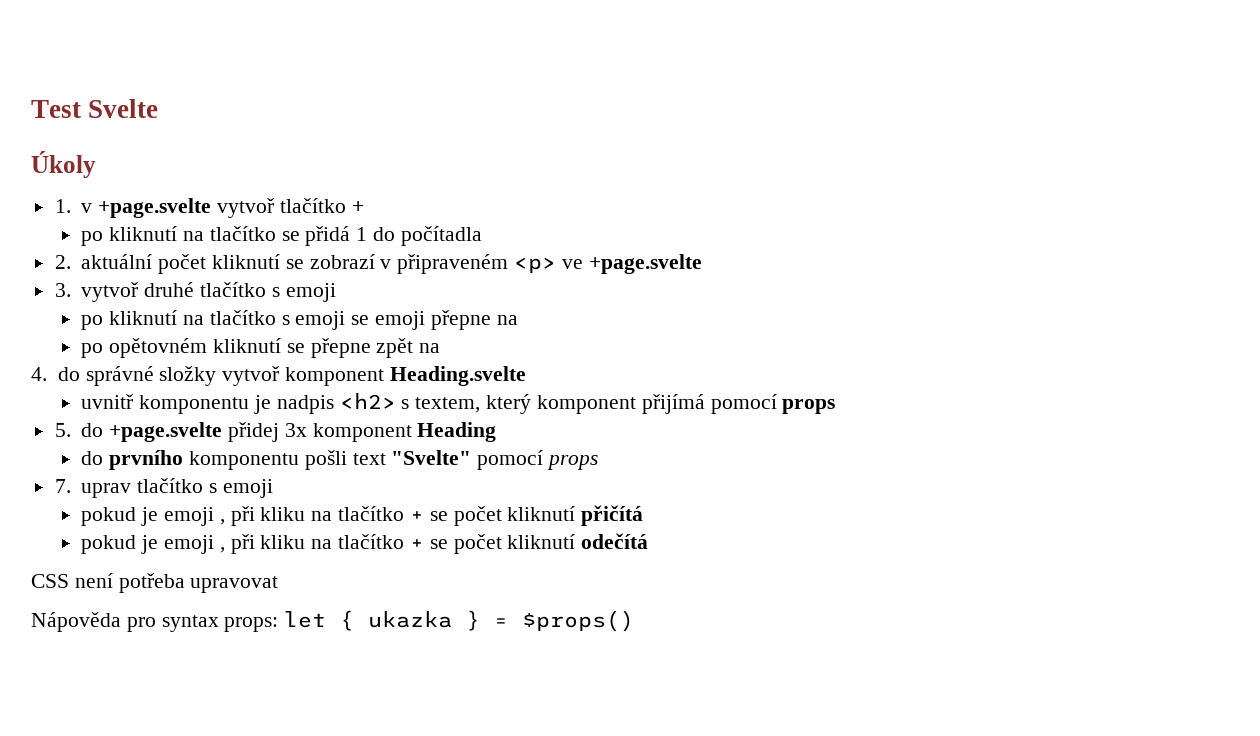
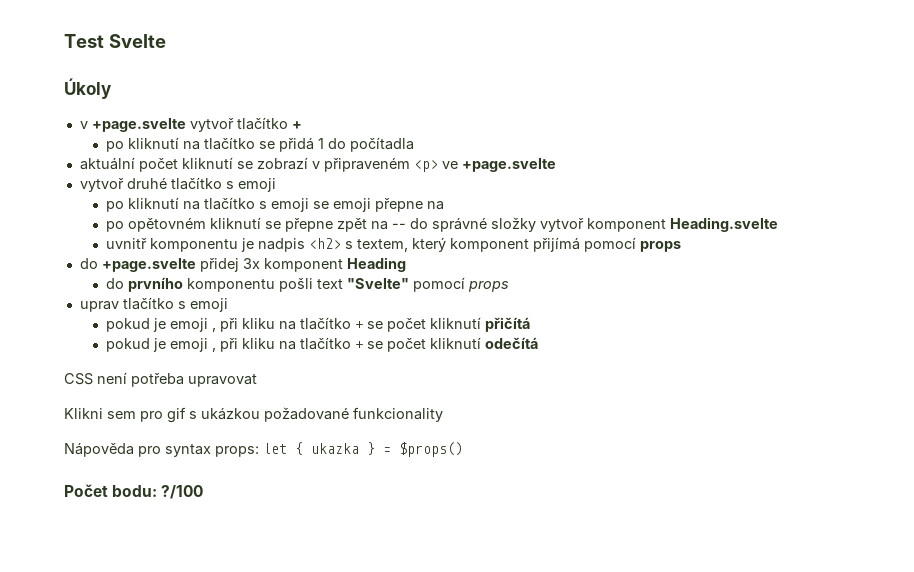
[54,199,71,213] 1. -> (111, 88) none
[54,255,71,269] 2. -> (415, 144) none
[54,283,71,297] 3. -> (556, 165) none
[31,367,47,381] // 4. -> [392,223,407,229] --
[54,423,71,437] 5. -> (682, 246) none
[54,479,71,493] 7. -> (510, 286) none
(279, 584) none -> [64,407,443,423] // Klikni sem pro gif s ukázkou požadované funkcionality
(635, 621) none -> [64,484,204,499] // Počet bodu: ?/100

